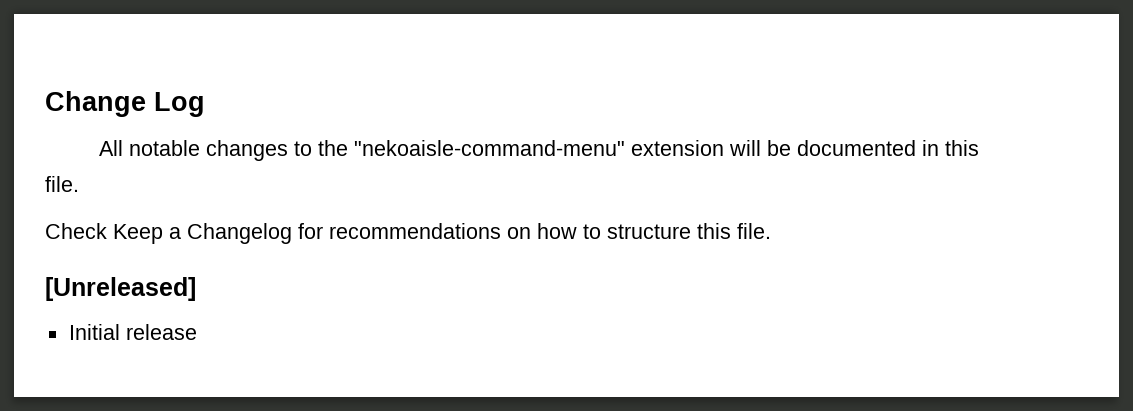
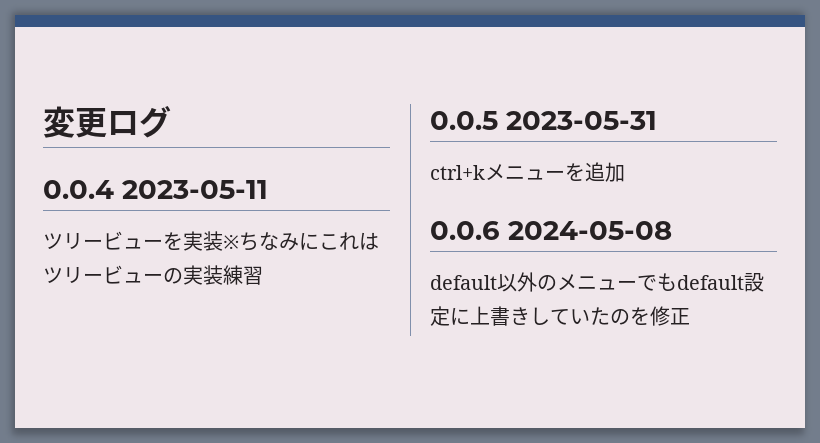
[45,91,205,117] [98,140,979,161] [45,176,79,192] [45,223,771,244] [45,277,196,301] [68,324,197,340] Change Log // All notable changes to the "nekoaisle-command-menu" extension will be documented in this file. // Check Keep a Changelog for recommendations on how to structure this file. // [Unreleased] // Initial release -> [43,106,171,138] [43,180,268,199] [43,231,379,251] [43,265,263,285] [430,111,657,130] [430,162,625,182] [430,221,672,240] [430,272,764,292] [430,306,690,326] 変更ログ // 0.0.4 2023-05-11 // ツリービューを実装※ちなみにこれはツリービューの実装練習 // 0.0.5 2023-05-31 // ctrl+kメニューを追加 // 0.0.6 2024-05-08 // default以外のメニューでもdefault設定に上書きしていたのを修正

